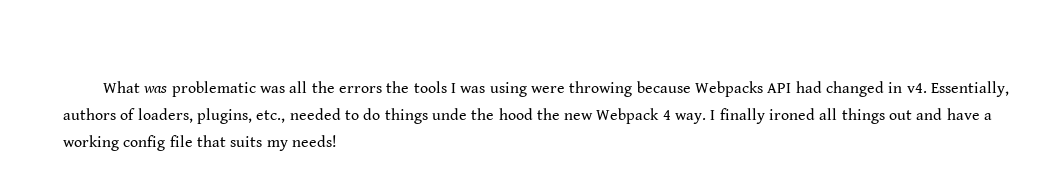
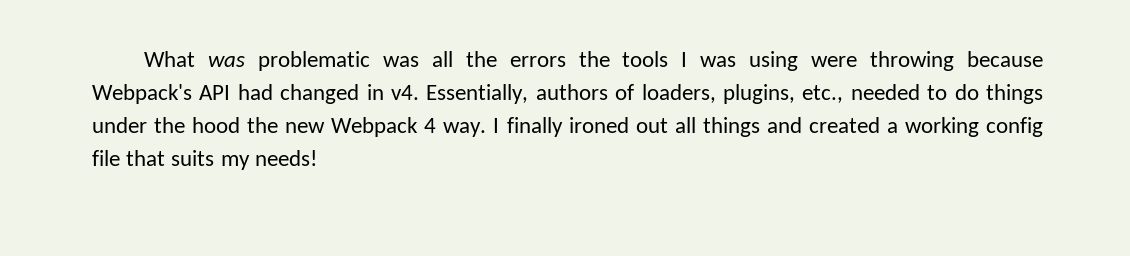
[694,81,763,97] Webpacks -> [92,84,192,104] Webpack's
[431,108,467,120] unde -> [92,117,147,133] under
(816, 114) none -> [635,118,668,133] out
[889,108,980,120] out and have -> [766,117,880,133] and created

